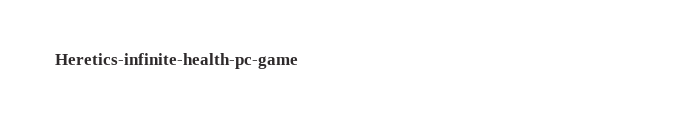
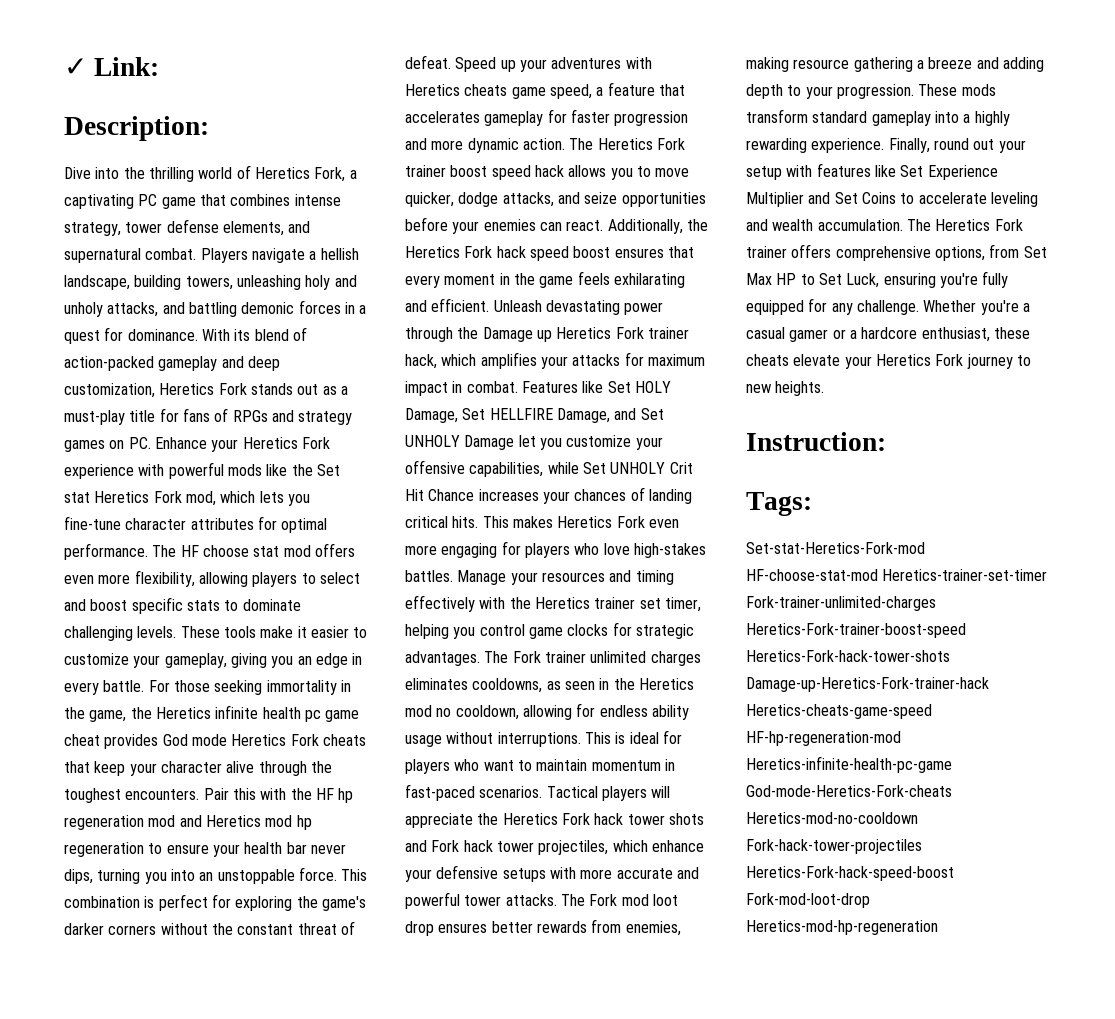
[55,53,298,69] Heretics-infinite-health-pc-game -> [64,57,160,76] [64,116,209,141] [64,165,357,182] [64,194,341,209] [64,219,311,236] [64,248,359,263] [64,275,357,290] [64,300,367,317] [64,327,307,344] [64,356,280,371] [64,383,348,398] [64,408,353,425] [64,437,330,452] [64,462,340,479] [64,491,310,506] [64,516,328,533] [64,543,355,560] [64,570,360,587] [64,597,301,614] [64,626,368,641] [64,653,363,668] [64,680,351,695] [64,705,360,722] [64,734,366,749] [64,761,332,776] [64,788,354,803] [64,815,312,830] [64,842,346,857] [64,867,368,884] [64,894,366,911] [64,921,355,935] [405,55,652,72] [405,82,685,99] [405,109,689,126] [405,138,685,153] [405,165,690,180] [405,192,706,207] [405,217,708,234] [405,246,694,261] [405,271,685,288] [405,298,664,315] [405,327,689,342] [405,352,705,369] [405,381,671,396] [405,408,664,423] [405,435,663,450] [405,460,693,477] [405,487,692,504] [405,516,679,528] [405,541,706,558] [405,570,674,585] [405,595,701,612] [405,622,694,639] [405,651,701,666] [405,678,694,693] [405,703,689,720] [405,730,682,747] [405,759,675,774] [405,784,671,801] [405,813,704,828] [405,840,704,855] [405,865,699,882] [405,892,678,909] [405,919,681,936] [746,57,1044,72] [746,84,996,99] [746,109,1010,126] [746,138,1026,153] [746,163,998,180] [746,192,1038,207] [746,219,1023,231] [746,244,1047,261] [746,271,1009,288] [746,298,1030,315] [746,327,1030,342] [746,354,1031,369] [746,381,825,396] [746,432,886,451] [746,492,812,516] [746,542,925,554] [746,569,1048,581] [746,596,936,611] [746,623,966,638] [746,650,950,662] [746,677,989,692] [746,704,932,719] [746,731,901,746] [746,756,952,773] [746,785,952,797] [746,812,918,824] [746,839,922,854] [746,866,954,881] [746,893,870,908] [746,920,938,935] ✓ Link: // Description: // Dive into the thrilling world of Heretics Fork, a captivating PC game that combines intense strategy, tower defense elements, and supernatural combat. Players navigate a hellish landscape, building towers, unleashing holy and unholy attacks, and battling demonic forces in a quest for dominance. With its blend of action-packed gameplay and deep customization, Heretics Fork stands out as a must-play title for fans of RPGs and strategy games on PC. Enhance your Heretics Fork experience with powerful mods like the Set stat Heretics Fork mod, which lets you fine-tune character attributes for optimal performance. The HF choose stat mod offers even more flexibility, allowing players to select and boost specific stats to dominate challenging levels. These tools make it easier to customize your gameplay, giving you an edge in every battle. For those seeking immortality in the game, the Heretics infinite health pc game cheat provides God mode Heretics Fork cheats that keep your character alive through the toughest encounters. Pair this with the HF hp regeneration mod and Heretics mod hp regeneration to ensure your health bar never dips, turning you into an unstoppable force. This combination is perfect for exploring the game's darker corners without the constant threat of defeat. Speed up your adventures with Heretics cheats game speed, a feature that accelerates gameplay for faster progression and more dynamic action. The Heretics Fork trainer boost speed hack allows you to move quicker, dodge attacks, and seize opportunities before your enemies can react. Additionally, the Heretics Fork hack speed boost ensures that every moment in the game feels exhilarating and efficient. Unleash devastating power through the Damage up Heretics Fork trainer hack, which amplifies your attacks for maximum impact in combat. Features like Set HOLY Damage, Set HELLFIRE Damage, and Set UNHOLY Damage let you customize your offensive capabilities, while Set UNHOLY Crit Hit Chance increases your chances of landing critical hits. This makes Heretics Fork even more engaging for players who love high-stakes battles. Manage your resources and timing effectively with the Heretics trainer set timer, helping you control game clocks for strategic advantages. The Fork trainer unlimited charges eliminates cooldowns, as seen in the Heretics mod no cooldown, allowing for endless ability usage without interruptions. This is ideal for players who want to maintain momentum in fast-paced scenarios. Tactical players will appreciate the Heretics Fork hack tower shots and Fork hack tower projectiles, which enhance your defensive setups with more accurate and powerful tower attacks. The Fork mod loot drop ensures better rewards from enemies, making resource gathering a breeze and adding depth to your progression. These mods transform standard gameplay into a highly rewarding experience. Finally, round out your setup with features like Set Experience Multiplier and Set Coins to accelerate leveling and wealth accumulation. The Heretics Fork trainer offers comprehensive options, from Set Max HP to Set Luck, ensuring you're fully equipped for any challenge. Whether you're a casual gamer or a hardcore enthusiast, these cheats elevate your Heretics Fork journey to new heights. // Instruction: // Tags: // Set-stat-Heretics-Fork-mod HF-choose-stat-mod Heretics-trainer-set-timer Fork-trainer-unlimited-charges Heretics-Fork-trainer-boost-speed Heretics-Fork-hack-tower-shots Damage-up-Heretics-Fork-trainer-hack Heretics-cheats-game-speed HF-hp-regeneration-mod Heretics-infinite-health-pc-game God-mode-Heretics-Fork-cheats Heretics-mod-no-cooldown Fork-hack-tower-projectiles Heretics-Fork-hack-speed-boost Fork-mod-loot-drop Heretics-mod-hp-regeneration

